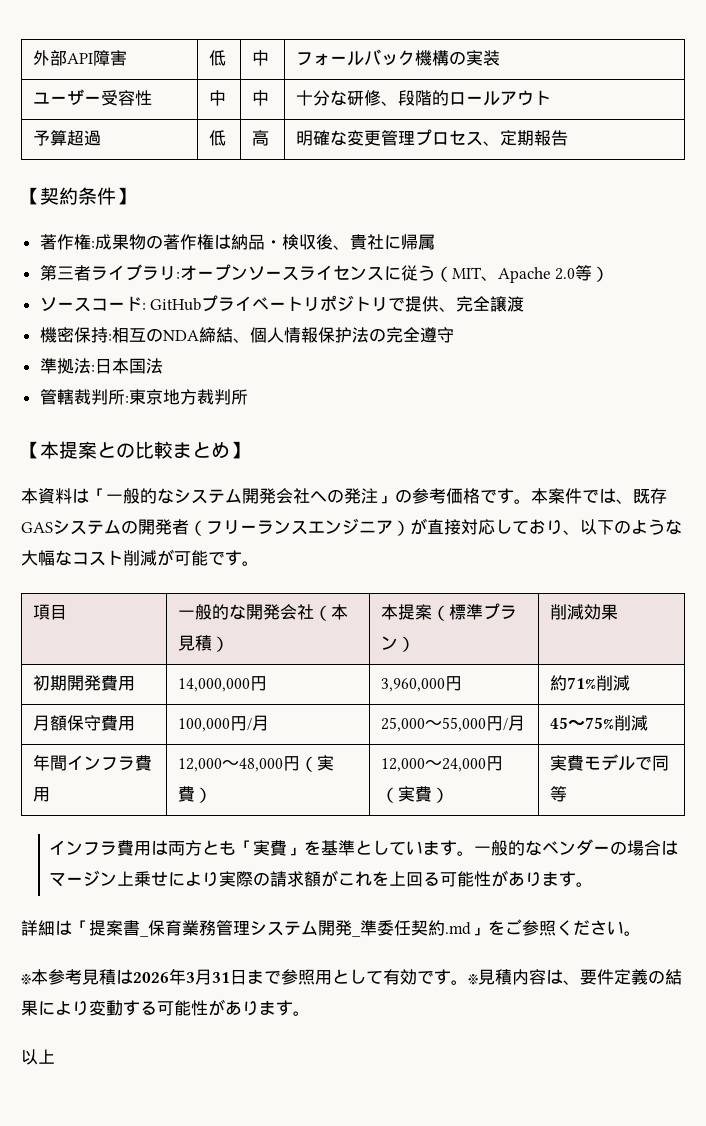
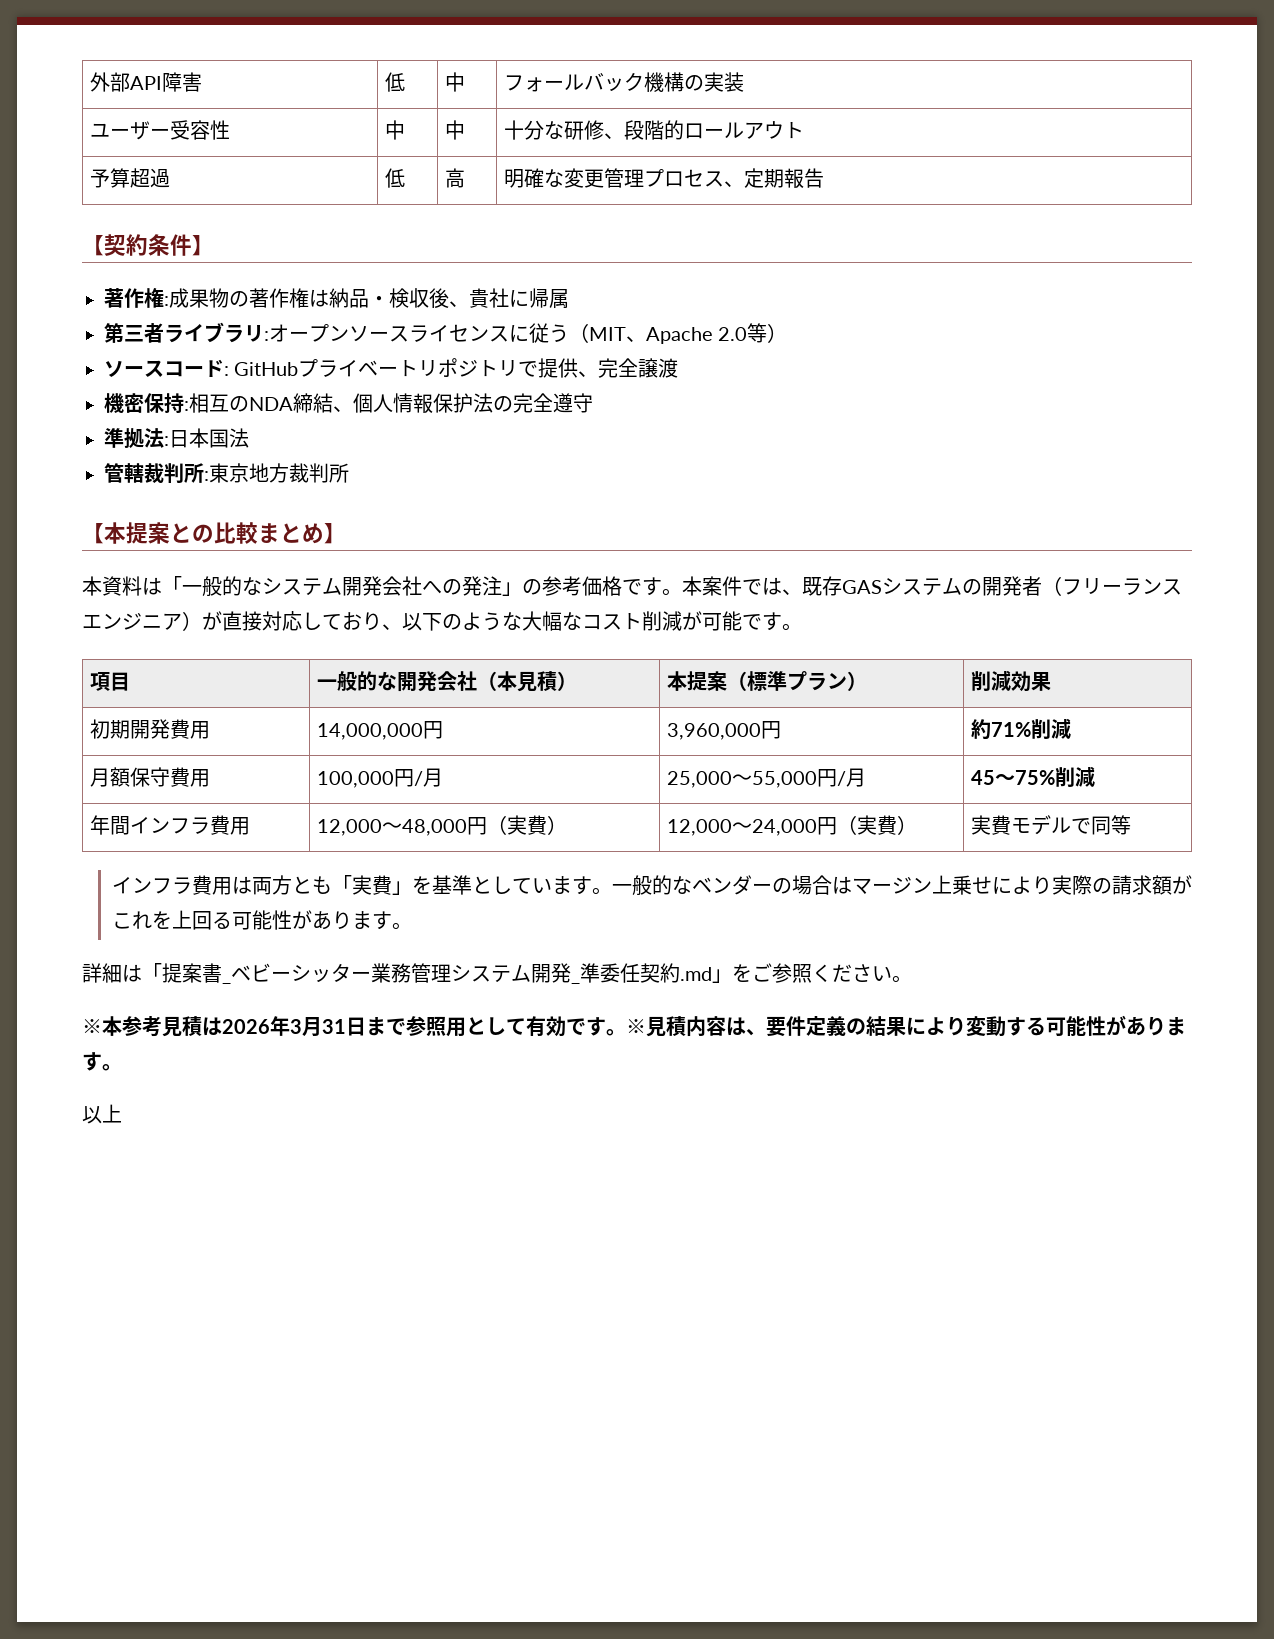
[148,920,182,936] 保育 -> [231,963,371,983] ベビーシッター

